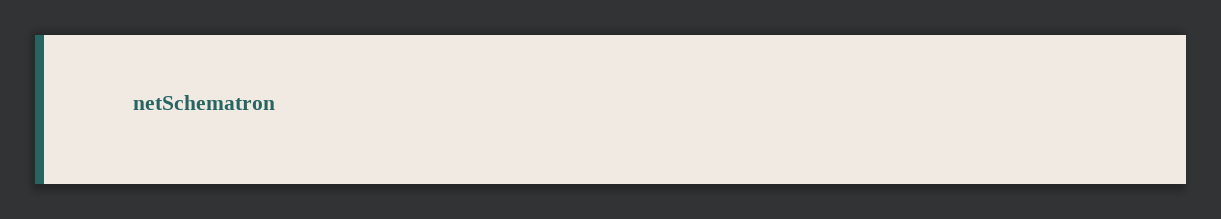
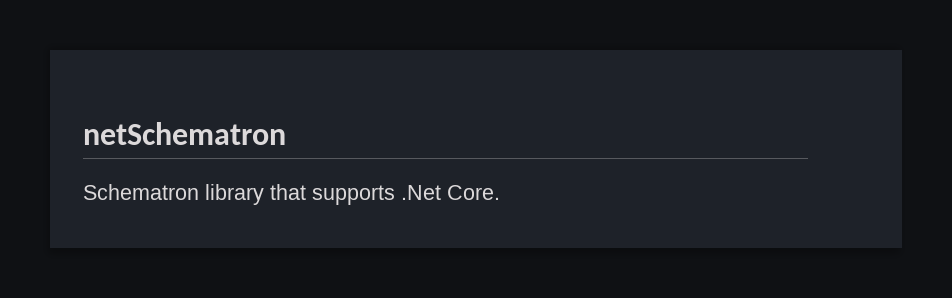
(275, 102) none -> [83,184,500,205] // Schematron library that supports .Net Core.

